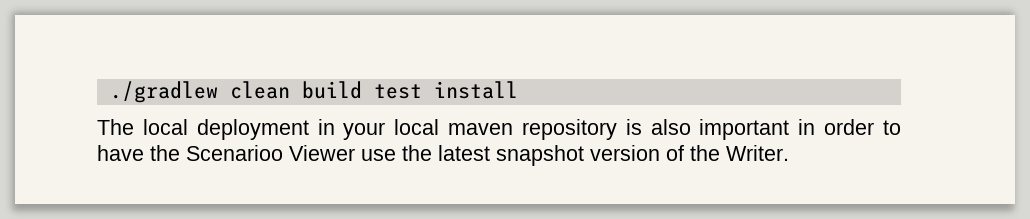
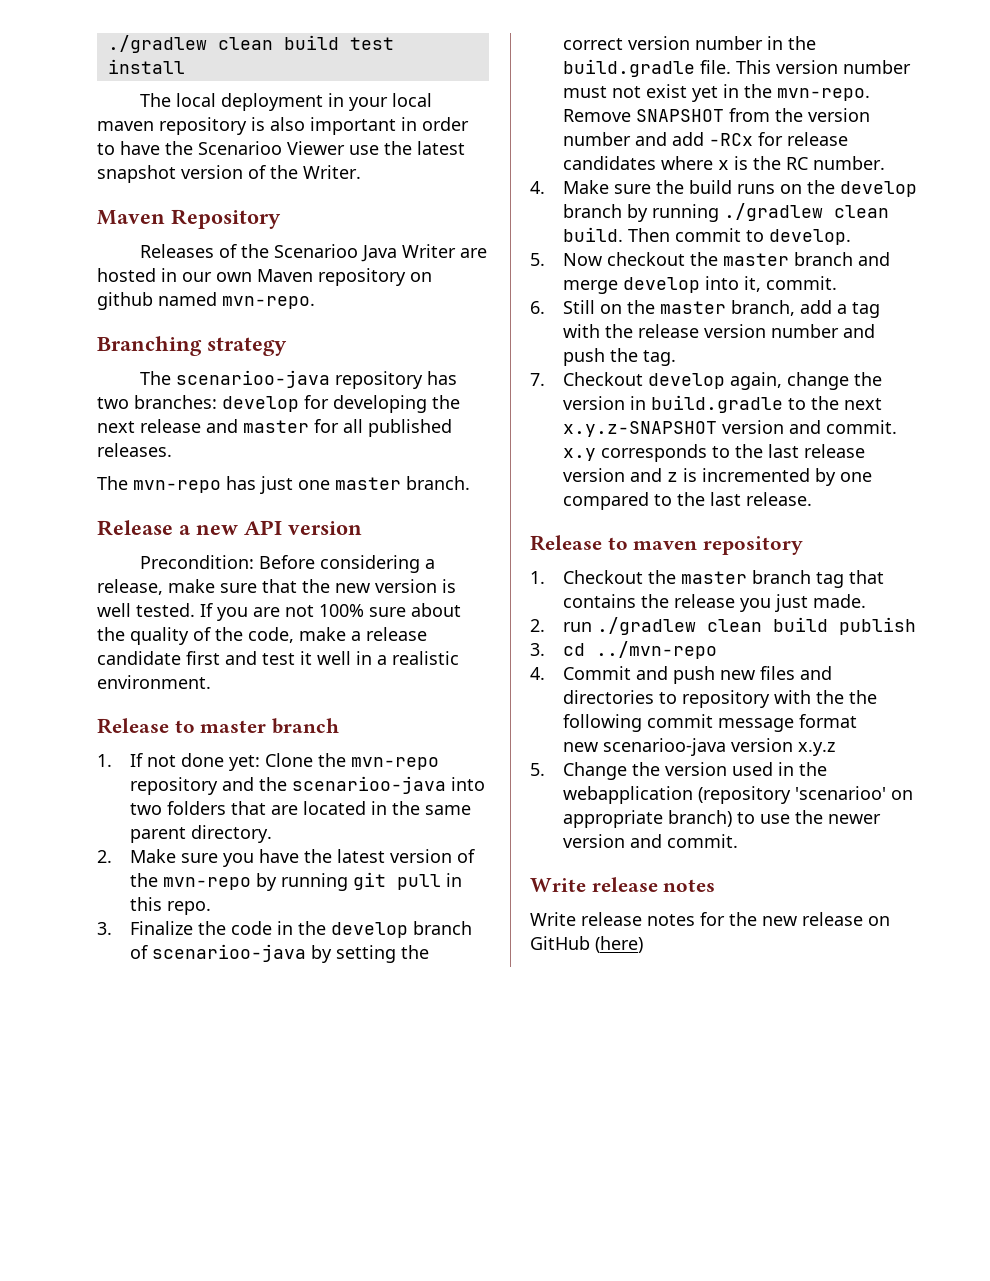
(789, 153) none -> [97,209,281,229] [140,244,488,262] [97,268,432,286] [97,292,315,310] [97,336,287,356] [140,370,458,389] [97,395,460,413] [97,419,452,437] [97,443,172,457] [97,476,470,494] [97,520,362,536] [140,555,436,573] [97,579,456,595] [97,603,461,621] [97,627,427,645] [97,651,459,665] [97,675,211,689] [97,718,340,734] [97,753,440,771] [130,776,486,795] [130,801,472,815] [130,825,273,843] [97,849,476,867] [130,872,463,891] [130,897,212,915] [97,921,473,938] [130,944,430,963] [563,36,817,50] [563,59,912,77] [563,84,871,102] [563,108,871,122] [563,132,849,146] [563,156,886,170] [530,180,918,197] [563,203,890,222] [563,227,852,245] [530,252,891,266] [563,276,838,294] [530,300,881,318] [563,324,876,338] [563,348,677,366] [530,372,883,390] [563,395,883,413] [563,420,898,437] [563,444,866,462] [563,468,873,486] [563,492,813,510] [530,535,804,555] [530,570,885,588] [563,594,867,612] [530,617,917,635] [530,641,718,659] [530,666,833,684] [563,690,878,708] [563,714,858,732] [563,738,836,756] [530,762,828,780] [563,786,914,804] [563,810,882,828] [563,834,739,848] [530,877,716,892] [530,912,890,926] [530,936,643,953] // Maven Repository // Releases of the Scenarioo Java Writer are hosted in our own Maven repository on github named mvn-repo. // Branching strategy // The scenarioo-java repository has two branches: develop for developing the next release and master for all published releases. // The mvn-repo has just one master branch. // Release a new API version // Precondition: Before considering a release, make sure that the new version is well tested. If you are not 100% sure about the quality of the code, make a release candidate first and test it well in a realistic environment. // Release to master branch // 1. If not done yet: Clone the mvn-repo repository and the scenarioo-java into two folders that are located in the same parent directory. // 2. Make sure you have the latest version of the mvn-repo by running git pull in this repo. // 3. Finalize the code in the develop branch of scenarioo-java by setting the correct version number in the build.gradle file. This version number must not exist yet in the mvn-repo. Remove SNAPSHOT from the version number and add -RCx for release candidates where x is the RC number. // 4. Make sure the build runs on the develop branch by running ./gradlew clean build. Then commit to develop. // 5. Now checkout the master branch and merge develop into it, commit. // 6. Still on the master branch, add a tag with the release version number and push the tag. // 7. Checkout develop again, change the version in build.gradle to the next x.y.z-SNAPSHOT version and commit. x.y corresponds to the last release version and z is incremented by one compared to the last release. // Release to maven repository // 1. Checkout the master branch tag that contains the release you just made. // 2. run ./gradlew clean build publish // 3. cd ../mvn-repo // 4. Commit and push new files and directories to repository with the the following commit message format // new scenarioo-java version x.y.z // 5. Change the version used in the webapplication (repository 'scenarioo' on appropriate branch) to use the newer version and commit. // Write release notes // Write release notes for the new release on GitHub (here)

